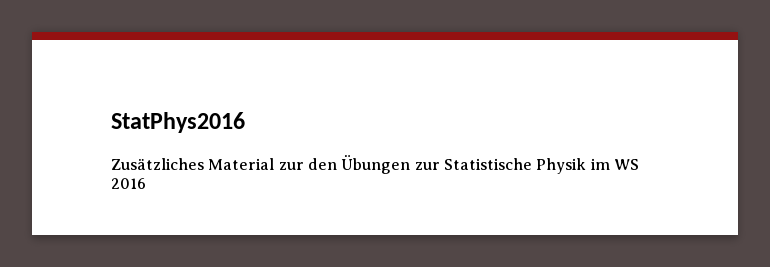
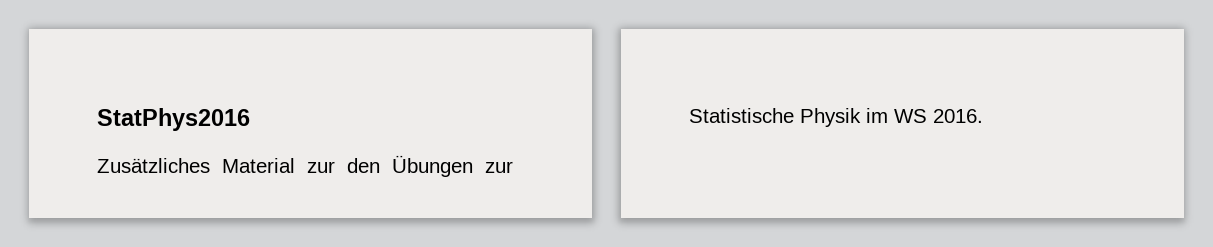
[111,178,146,189] 2016 -> [933,109,983,123] 2016.

